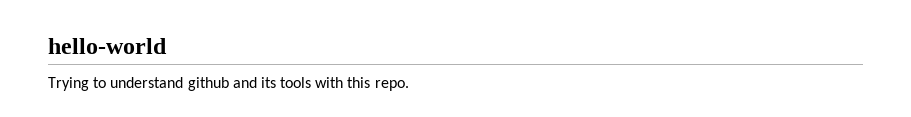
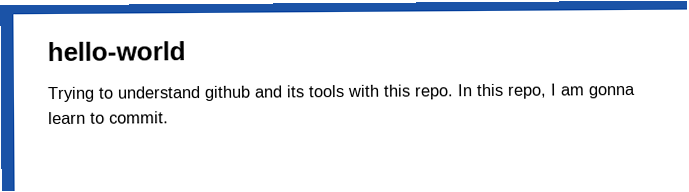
(409, 85) none -> [457,83,636,99] [48,111,169,125] In this repo, I am gonna learn to commit.

